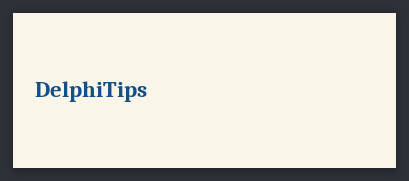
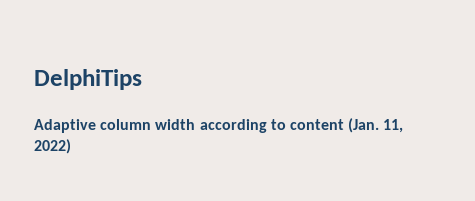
(147, 91) none -> [34,118,404,133] [34,139,71,154] // Adaptive column width according to content (Jan. 11, 2022)

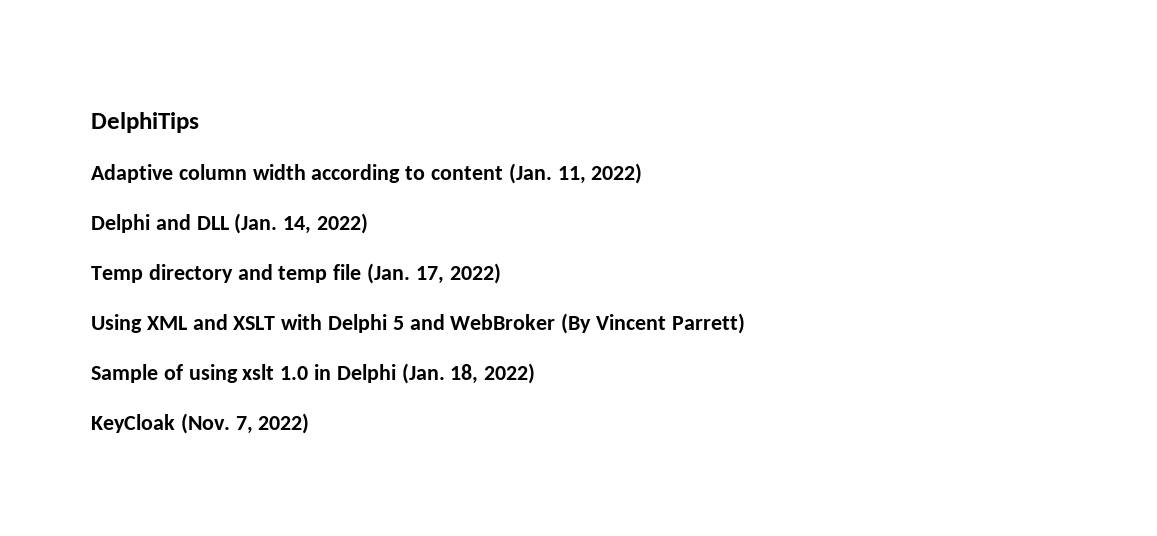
(71, 146) none -> [91,213,369,234] [91,263,501,284] [91,313,745,334] [91,363,536,384] [91,413,310,434] // Delphi and DLL (Jan. 14, 2022) // Temp directory and temp file (Jan. 17, 2022) // Using XML and XSLT with Delphi 5 and WebBroker (By Vincent Parrett) // Sample of using xslt 1.0 in Delphi (Jan. 18, 2022) // KeyCloak (Nov. 7, 2022)

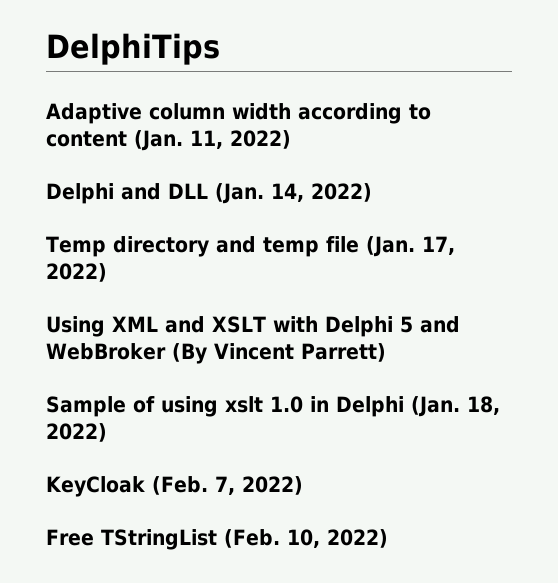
[180,413,230,434] (Nov. -> [152,476,208,495] (Feb.
(310, 423) none -> [46,529,388,550] // Free TStringList (Feb. 10, 2022)

